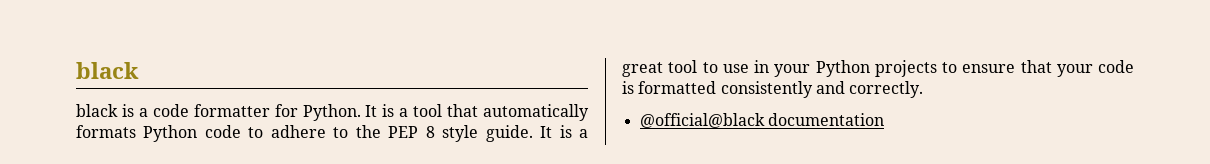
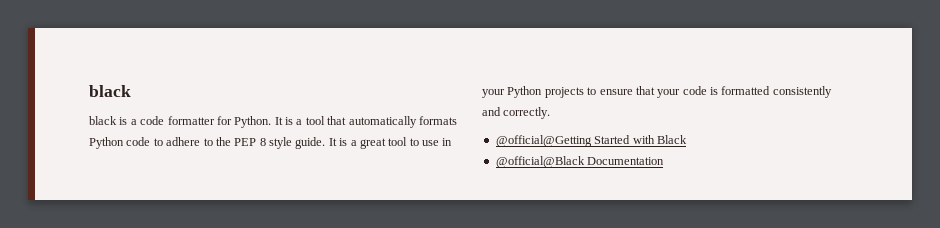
[639,113,884,128] @official@black documentation -> [495,135,687,147] [495,156,665,168] @official@Getting Started with Black // @official@Black Documentation

